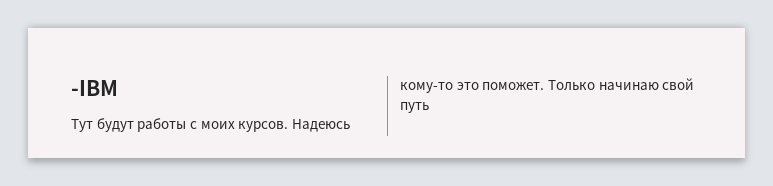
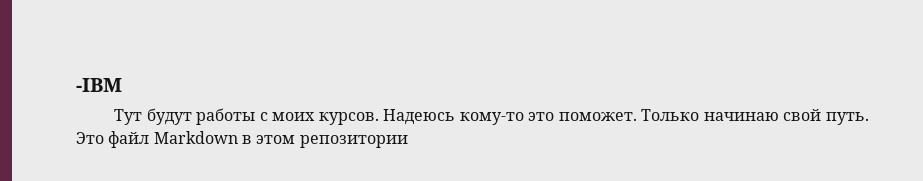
[400,102,429,113] путь -> [825,112,869,125] [76,131,408,148] путь. Это файл Markdown в этом репозитории

